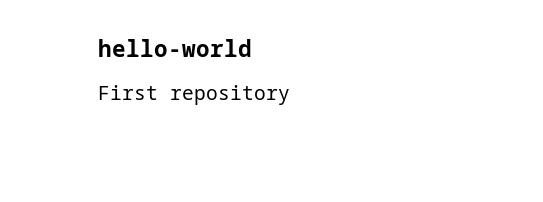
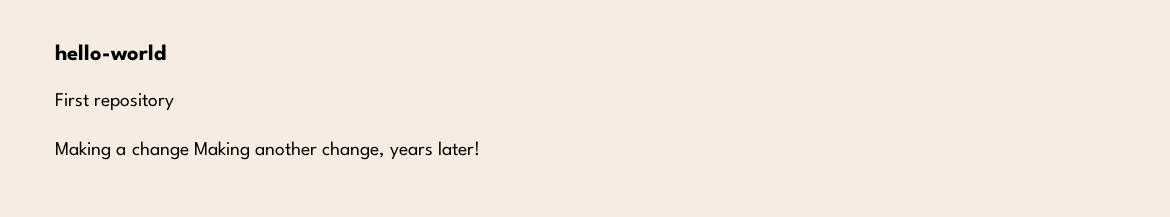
(290, 95) none -> [55,141,480,160] // Making a change Making another change, years later!

